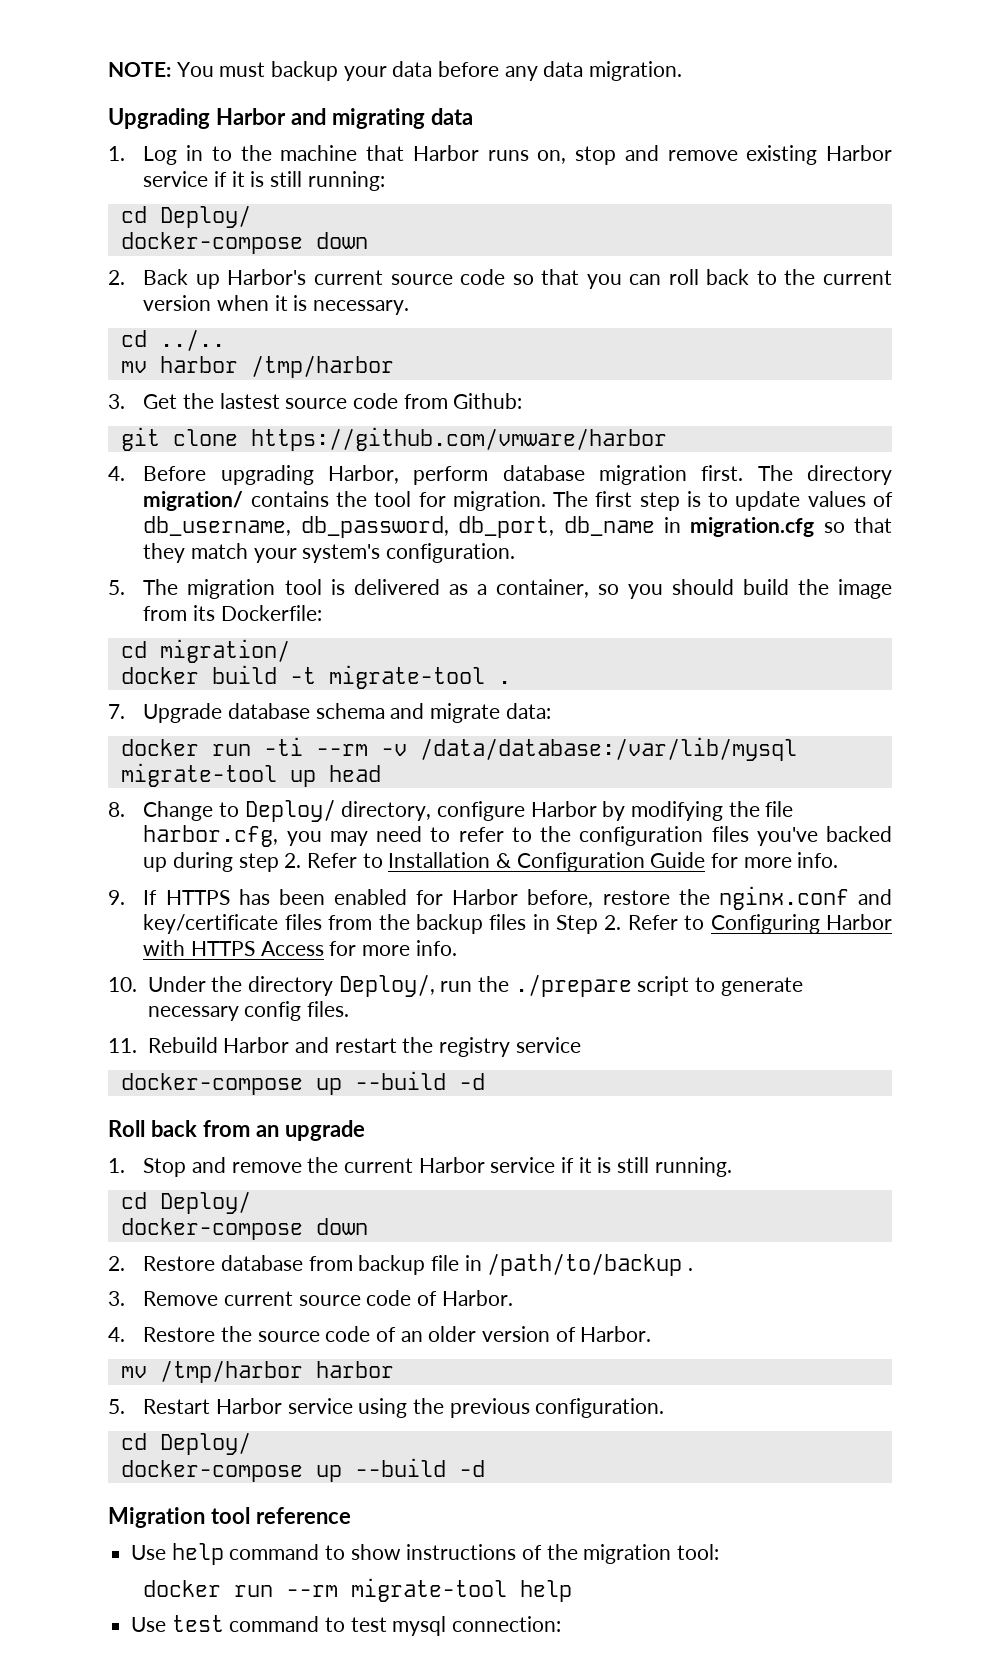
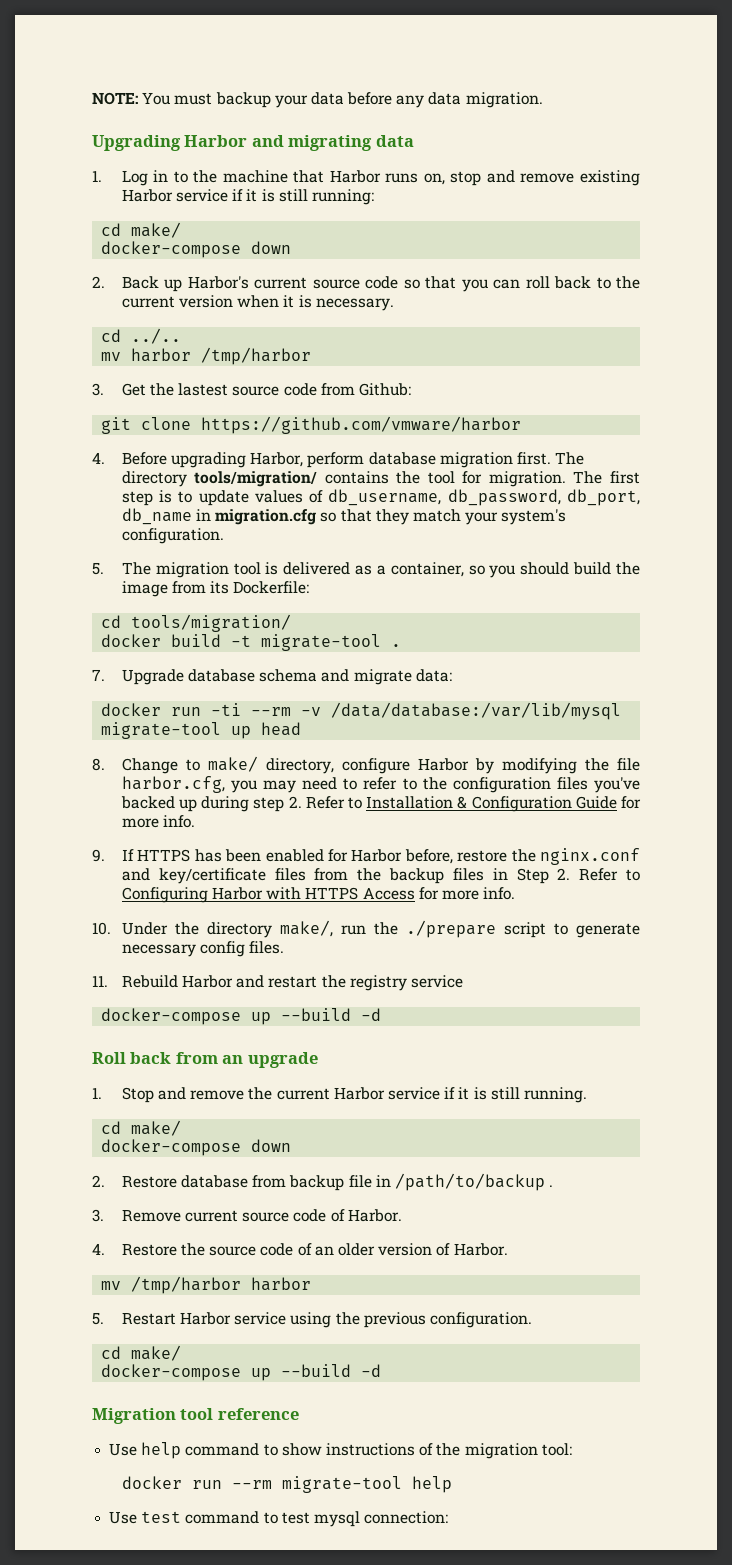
[159,205,251,228] Deploy/ -> [131,222,182,238] make/
[143,491,244,511] migration/ -> [194,471,318,487] tools/migration/
[159,639,290,663] migration/ -> [131,614,292,632] tools/migration/
[244,799,336,822] Deploy/ -> [207,756,258,772] make/
[338,974,435,997] Deploy/, -> [279,920,333,937] make/,
[159,1191,251,1214] Deploy/ -> [131,1120,182,1136] make/
[159,1432,251,1455] Deploy/ -> [131,1345,182,1361] make/

